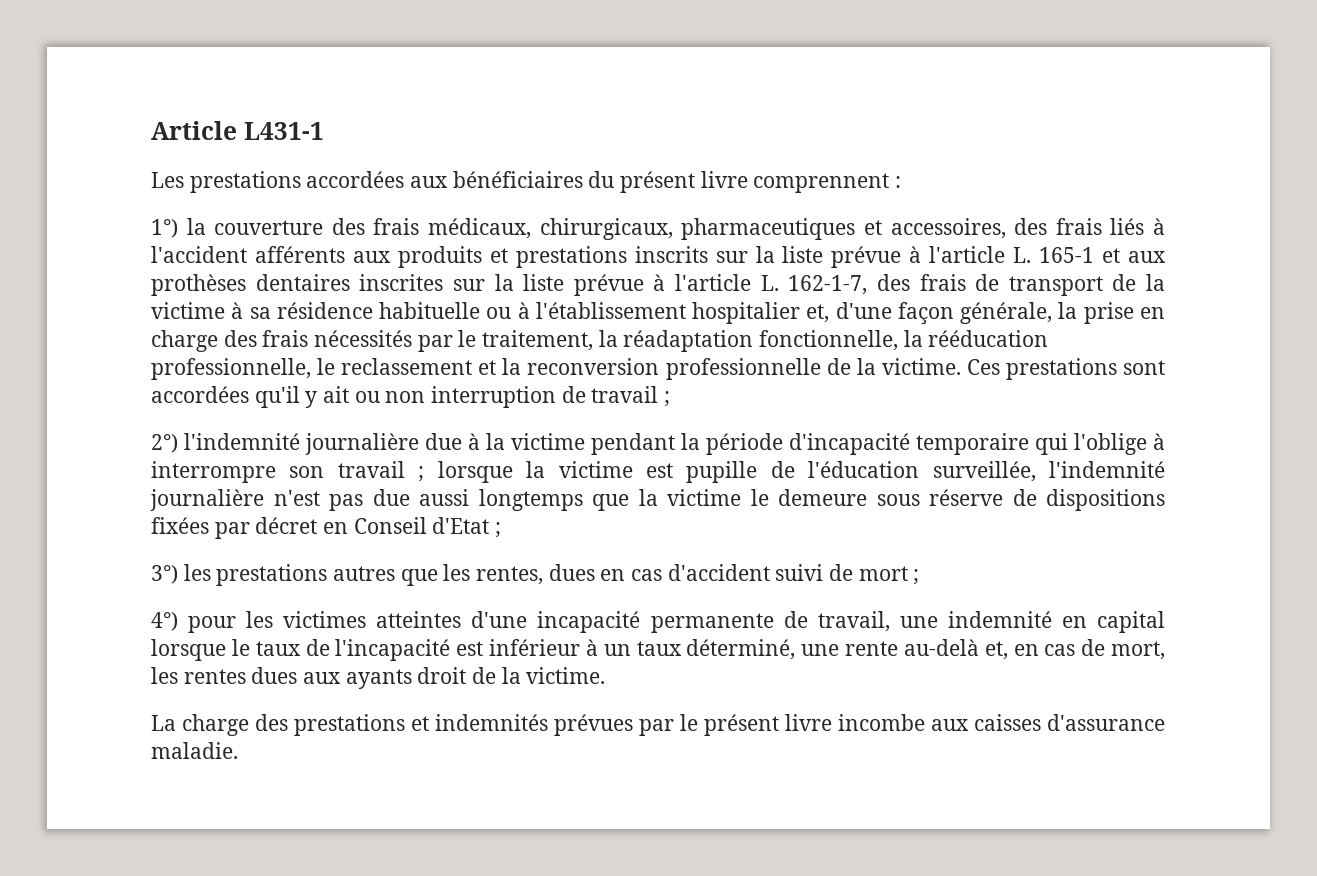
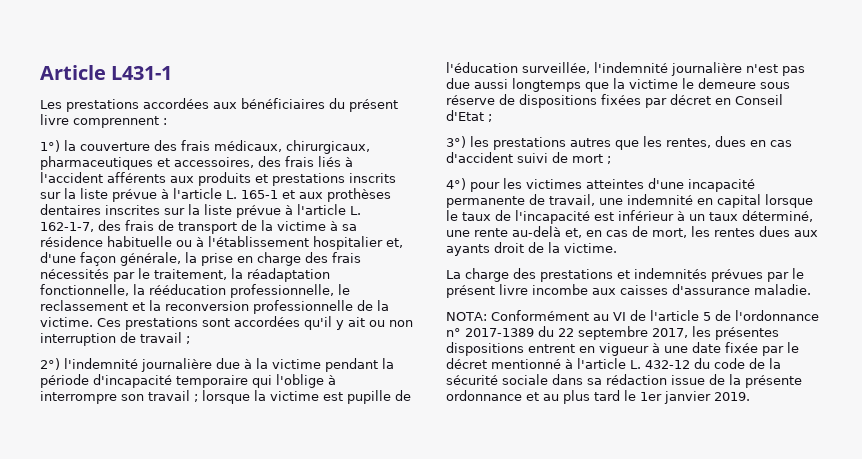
(238, 750) none -> [446,310,819,321] [446,326,779,340] [446,342,799,356] [446,358,781,369] [446,374,802,388] [446,390,750,404] // NOTA: Conformément au VI de l'article 5 de l'ordonnance n° 2017-1389 du 22 septembre 2017, les présentes dispositions entrent en vigueur à une date fixée par le décret mentionné à l'article L. 432-12 du code de la sécurité sociale dans sa rédaction issue de la présente ordonnance et au plus tard le 1er janvier 2019.

